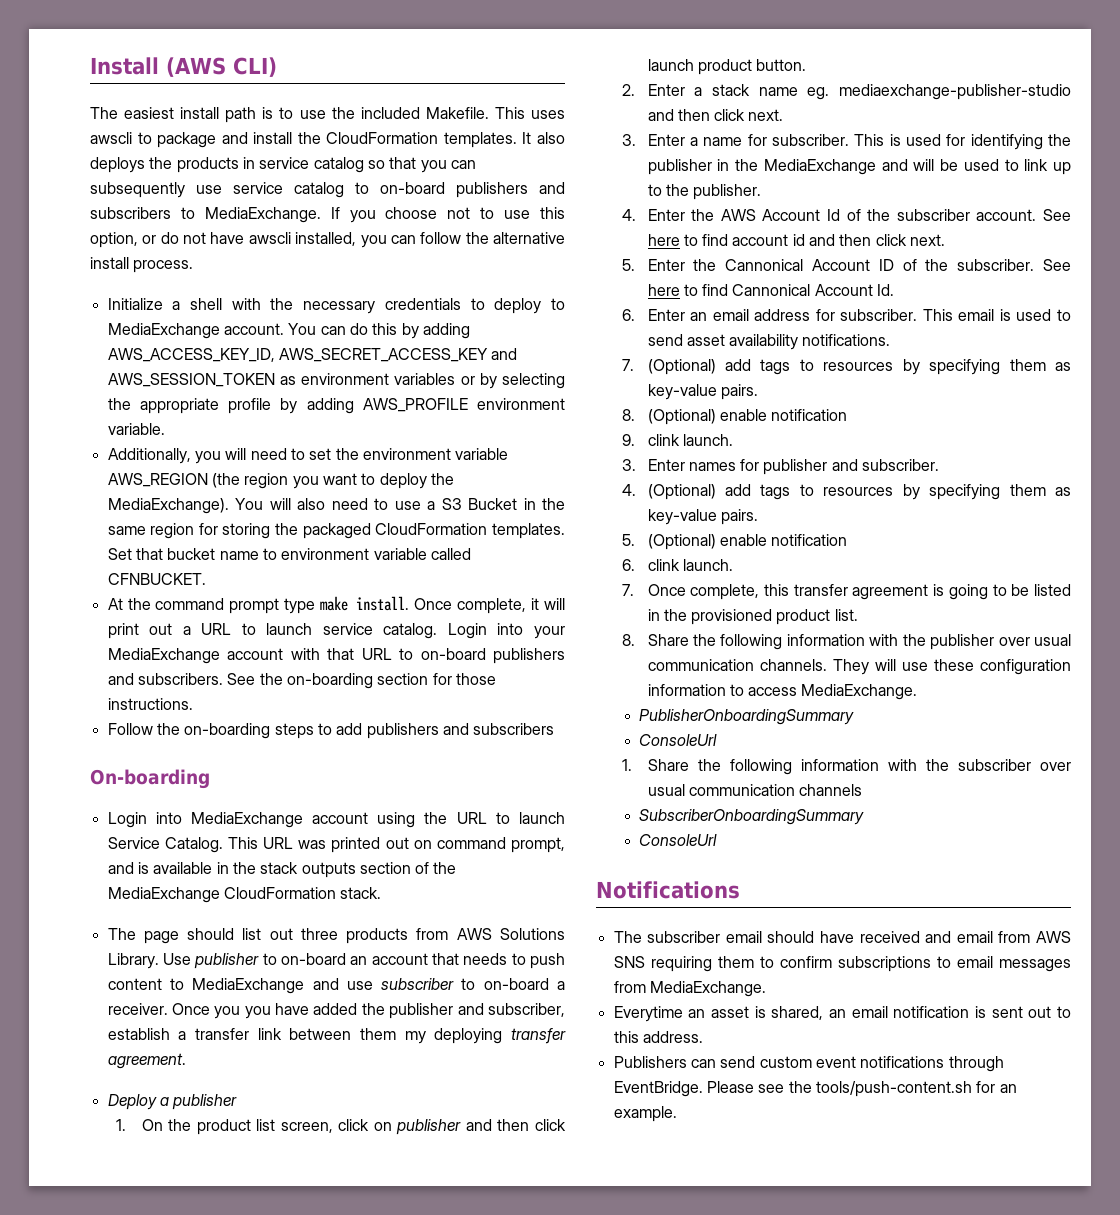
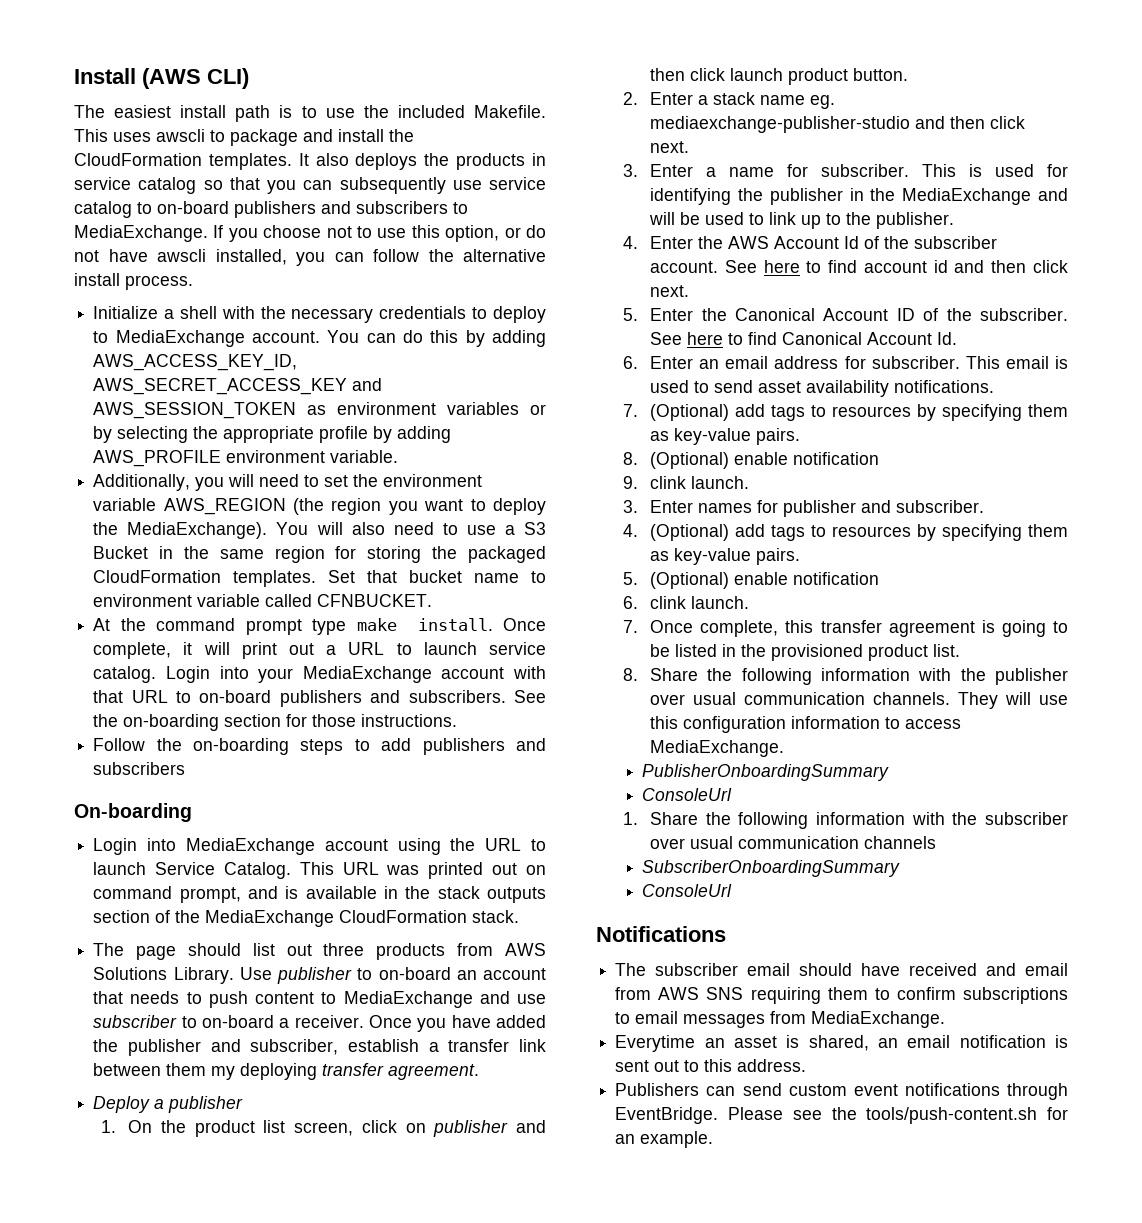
[244,1006,271,1019] you -> (447, 1025) none
[725,259,804,271] Cannonical -> [734,308,815,321] Canonical
[732,284,811,296] Cannonical -> [782,332,863,345] Canonical
[933,659,974,671] these -> [650,716,679,729] this

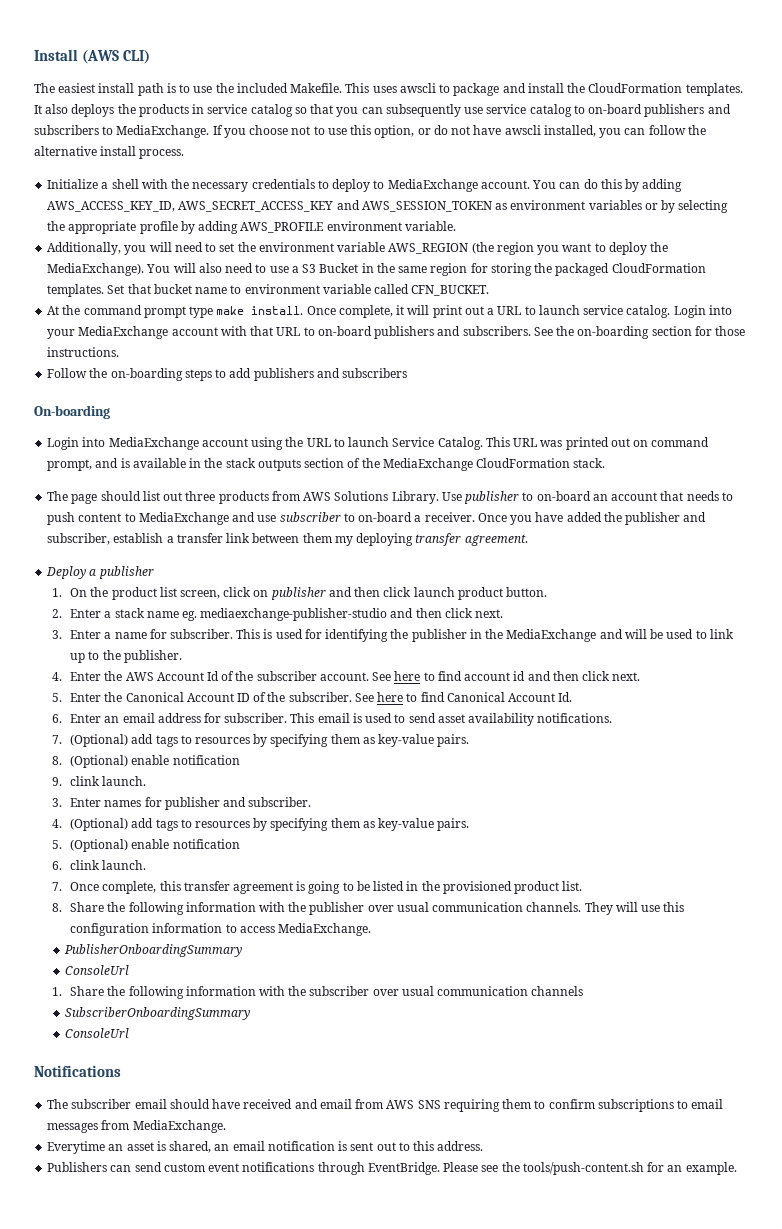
[317,594,433,607] CFNBUCKET. -> [411,285,490,296] CFN_BUCKET.

